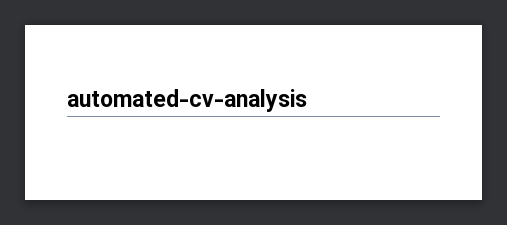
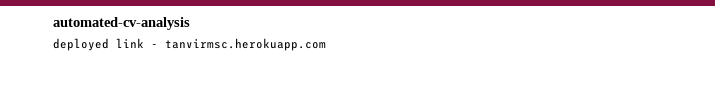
(307, 100) none -> [53,38,326,51] // deployed link - tanvirmsc.herokuapp.com

